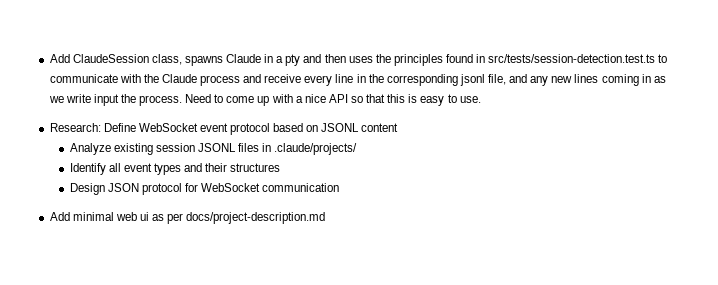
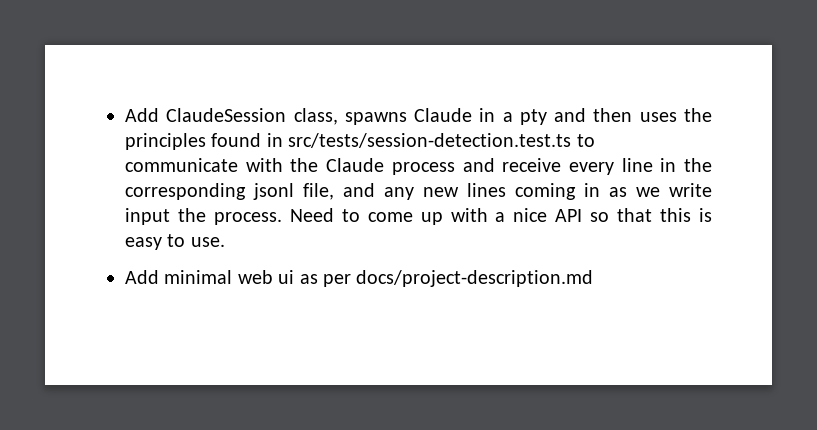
[49,123,399,135] [69,143,358,155] [69,163,281,175] [69,183,340,195] // Research: Define WebSocket event protocol based on JSONL content // Analyze existing session JSONL files in .claude/projects/ // Identify all event types and their structures // Design JSON protocol for WebSocket communication -> (225, 242) none

